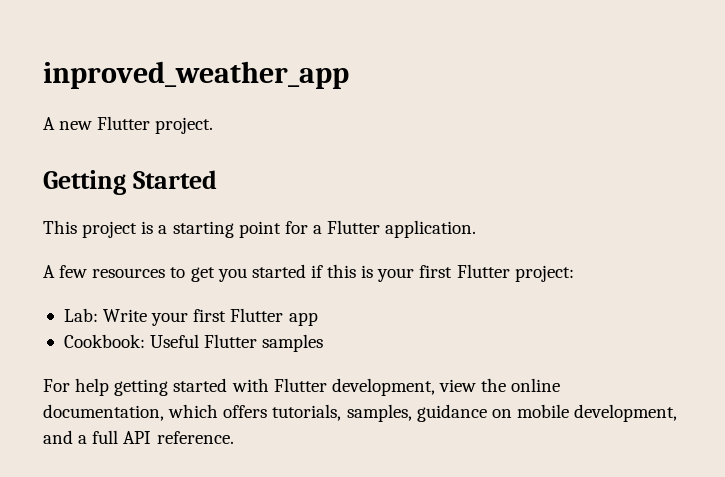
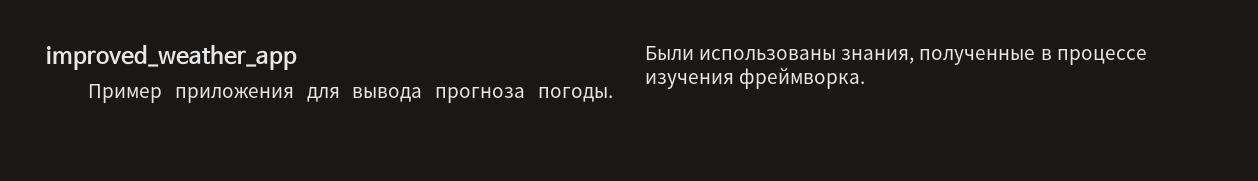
[43,61,349,89] [43,116,214,134] [43,170,217,195] [43,220,477,238] [43,264,574,282] [63,308,318,326] [63,334,324,352] [43,378,561,396] [43,404,678,422] [43,430,234,444] inproved_weather_app // A new Flutter project. // Getting Started // This project is a starting point for a Flutter application. // A few resources to get you started if this is your first Flutter project: // Lab: Write your first Flutter app // Cookbook: Useful Flutter samples // For help getting started with Flutter development, view the online documentation, which offers tutorials, samples, guidance on mobile development, and a full API reference. -> [46,45,297,70] [88,84,614,103] [645,46,1147,65] [645,67,866,89] improved_weather_app // Пример приложения для вывода прогноза погоды. Были использованы знания, полученные в процессе изучения фреймворка.

